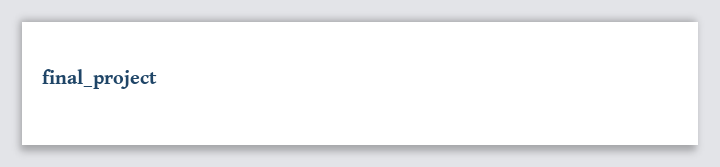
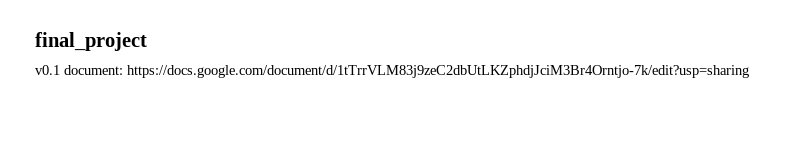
(157, 79) none -> [35,65,749,78] // v0.1 document: https://docs.google.com/document/d/1tTrrVLM83j9zeC2dbUtLKZphdjJciM3Br4Orntjo-7k/edit?usp=sharing

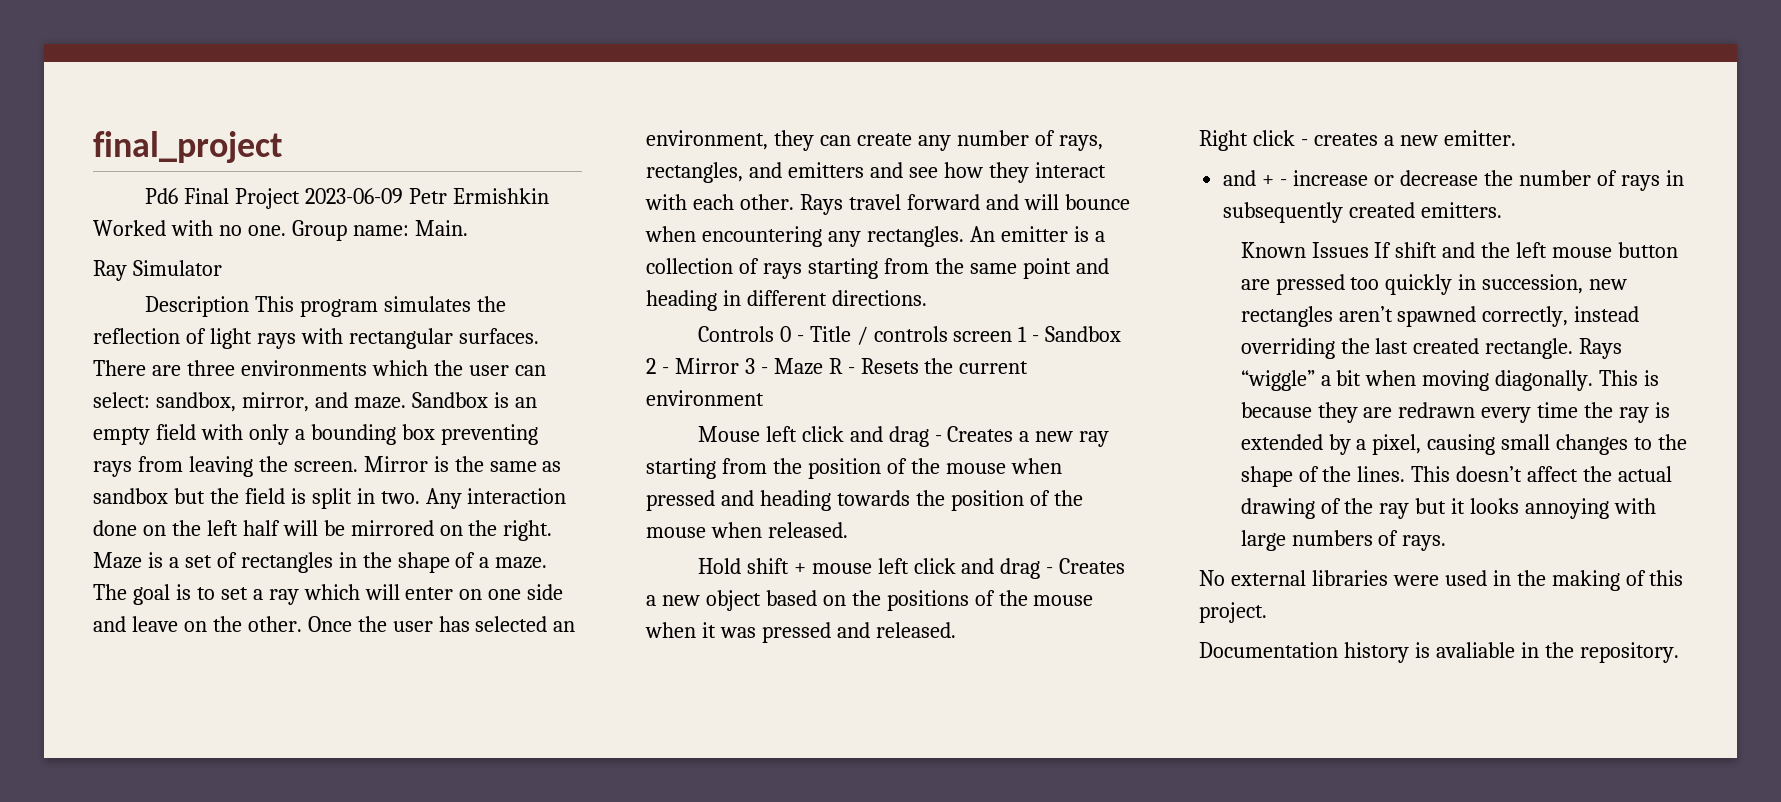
[35,65,749,78] v0.1 document: https://docs.google.com/document/d/1tTrrVLM83j9zeC2dbUtLKZphdjJciM3Br4Orntjo-7k/edit?usp=sharing -> [144,188,549,209] [93,220,468,241] [93,260,222,281] [144,296,506,317] [93,328,539,349] [93,360,546,376] [93,392,537,412] [93,424,538,445] [93,456,562,477] [93,488,567,509] [93,520,553,541] [93,552,548,573] [93,584,564,605] [93,616,576,632] [646,130,1103,151] [646,162,1106,183] [645,194,1130,215] [645,226,1105,247] [646,258,1109,279] [646,290,927,311] [697,326,1122,345] [646,358,1029,375] [646,390,764,406] [697,426,1110,447] [646,458,1062,479] [646,490,1083,511] [646,522,848,538] [697,558,1126,579] [646,590,1094,611] [645,622,956,643] [1199,130,1516,151] [1223,170,1684,191] [1223,202,1503,223] [1240,242,1679,258] [1240,274,1628,295] [1240,306,1640,327] [1240,338,1623,359] [1240,370,1660,391] [1240,402,1671,423] [1240,434,1688,455] [1240,466,1673,487] [1240,498,1657,519] [1240,530,1447,551] [1199,570,1684,591] [1199,602,1267,623] [1199,642,1679,663] Pd6 Final Project 2023-06-09 Petr Ermishkin Worked with no one. Group name: Main. // Ray Simulator // Description This program simulates the reflection of light rays with rectangular surfaces. There are three environments which the user can select: sandbox, mirror, and maze. Sandbox is an empty field with only a bounding box preventing rays from leaving the screen. Mirror is the same as sandbox but the field is split in two. Any interaction done on the left half will be mirrored on the right. Maze is a set of rectangles in the shape of a maze. The goal is to set a ray which will enter on one side and leave on the other. Once the user has selected an environment, they can create any number of rays, rectangles, and emitters and see how they interact with each other. Rays travel forward and will bounce when encountering any rectangles. An emitter is a collection of rays starting from the same point and heading in different directions. // Controls 0 - Title / controls screen 1 - Sandbox 2 - Mirror 3 - Maze R - Resets the current environment // Mouse left click and drag - Creates a new ray starting from the position of the mouse when pressed and heading towards the position of the mouse when released. // Hold shift + mouse left click and drag - Creates a new object based on the positions of the mouse when it was pressed and released. // Right click - creates a new emitter. // and + - increase or decrease the number of rays in subsequently created emitters. // Known Issues If shift and the left mouse button are pressed too quickly in succession, new rectangles aren’t spawned correctly, instead overriding the last created rectangle. Rays “wiggle” a bit when moving diagonally. This is because they are redrawn every time the ray is extended by a pixel, causing small changes to the shape of the lines. This doesn’t affect the actual drawing of the ray but it looks annoying with large numbers of rays. // No external libraries were used in the making of this project. // Documentation history is avaliable in the repository.

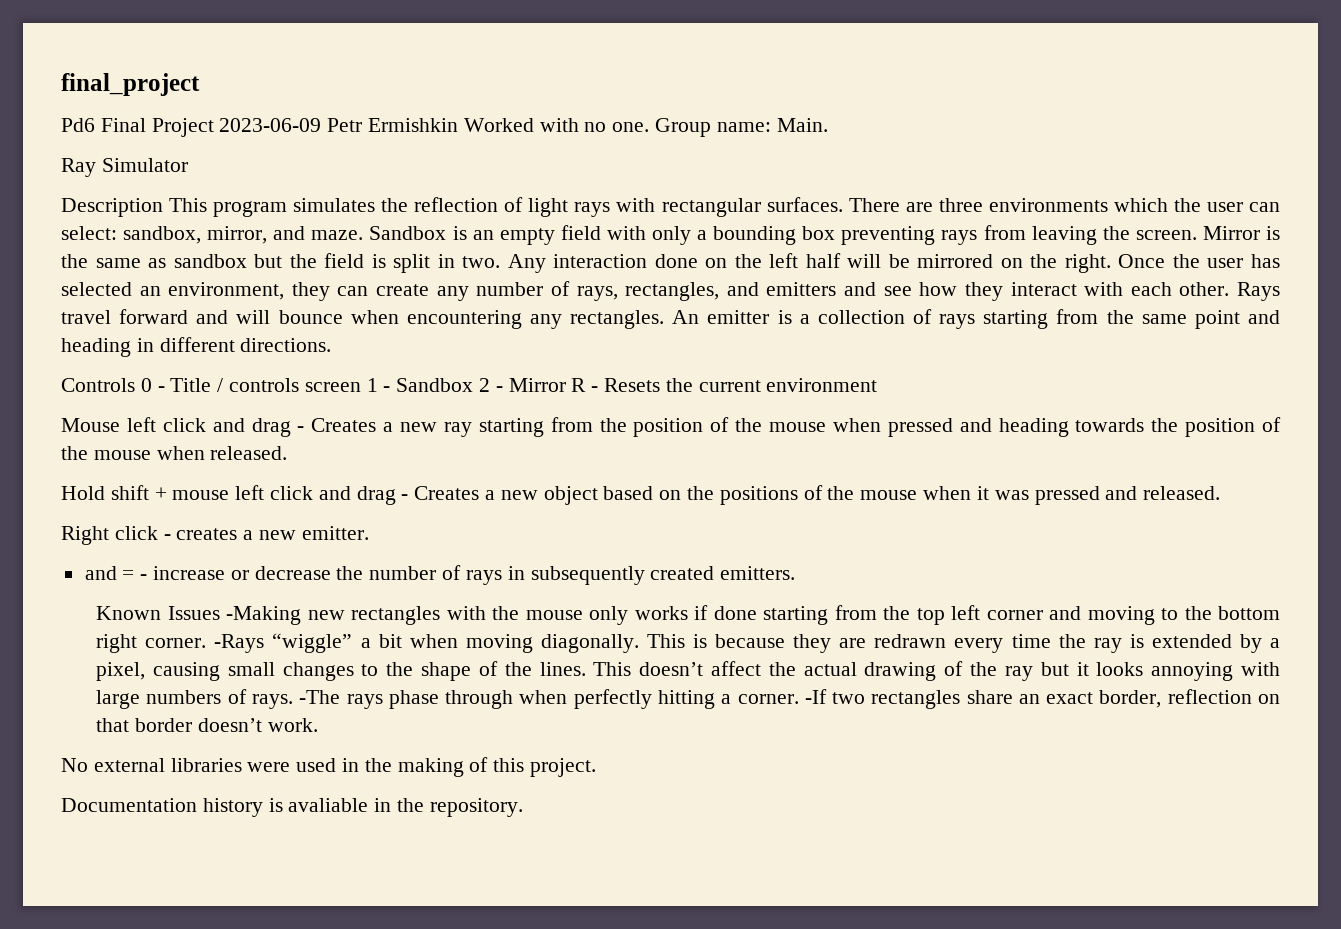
[93,552,548,573] [93,584,564,605] [93,616,302,632] Maze is a set of rectangles in the shape of a maze. The goal is to set a ray which will enter on one side and leave on the other. -> (1111, 263) none
[744,358,823,375] 3 - Maze -> (566, 385) none
[1262,175,1275,186] + -> [122,570,135,580] =
[1374,242,1679,258] [1240,274,1628,295] [1240,306,1640,327] [1240,338,1623,359] If shift and the left mouse button are pressed too quickly in succession, new rectangles aren’t spawned correctly, instead overriding the last created rectangle. Rays -> [226,605,1280,625] [96,634,265,653] -Making new rectangles with the mouse only works if done starting from the top left corner and moving to the bottom right corner. -Rays
(1447, 543) none -> [299,689,1281,709] [96,718,318,732] -The rays phase through when perfectly hitting a corner. -If two rectangles share an exact border, reflection on that border doesn’t work.

